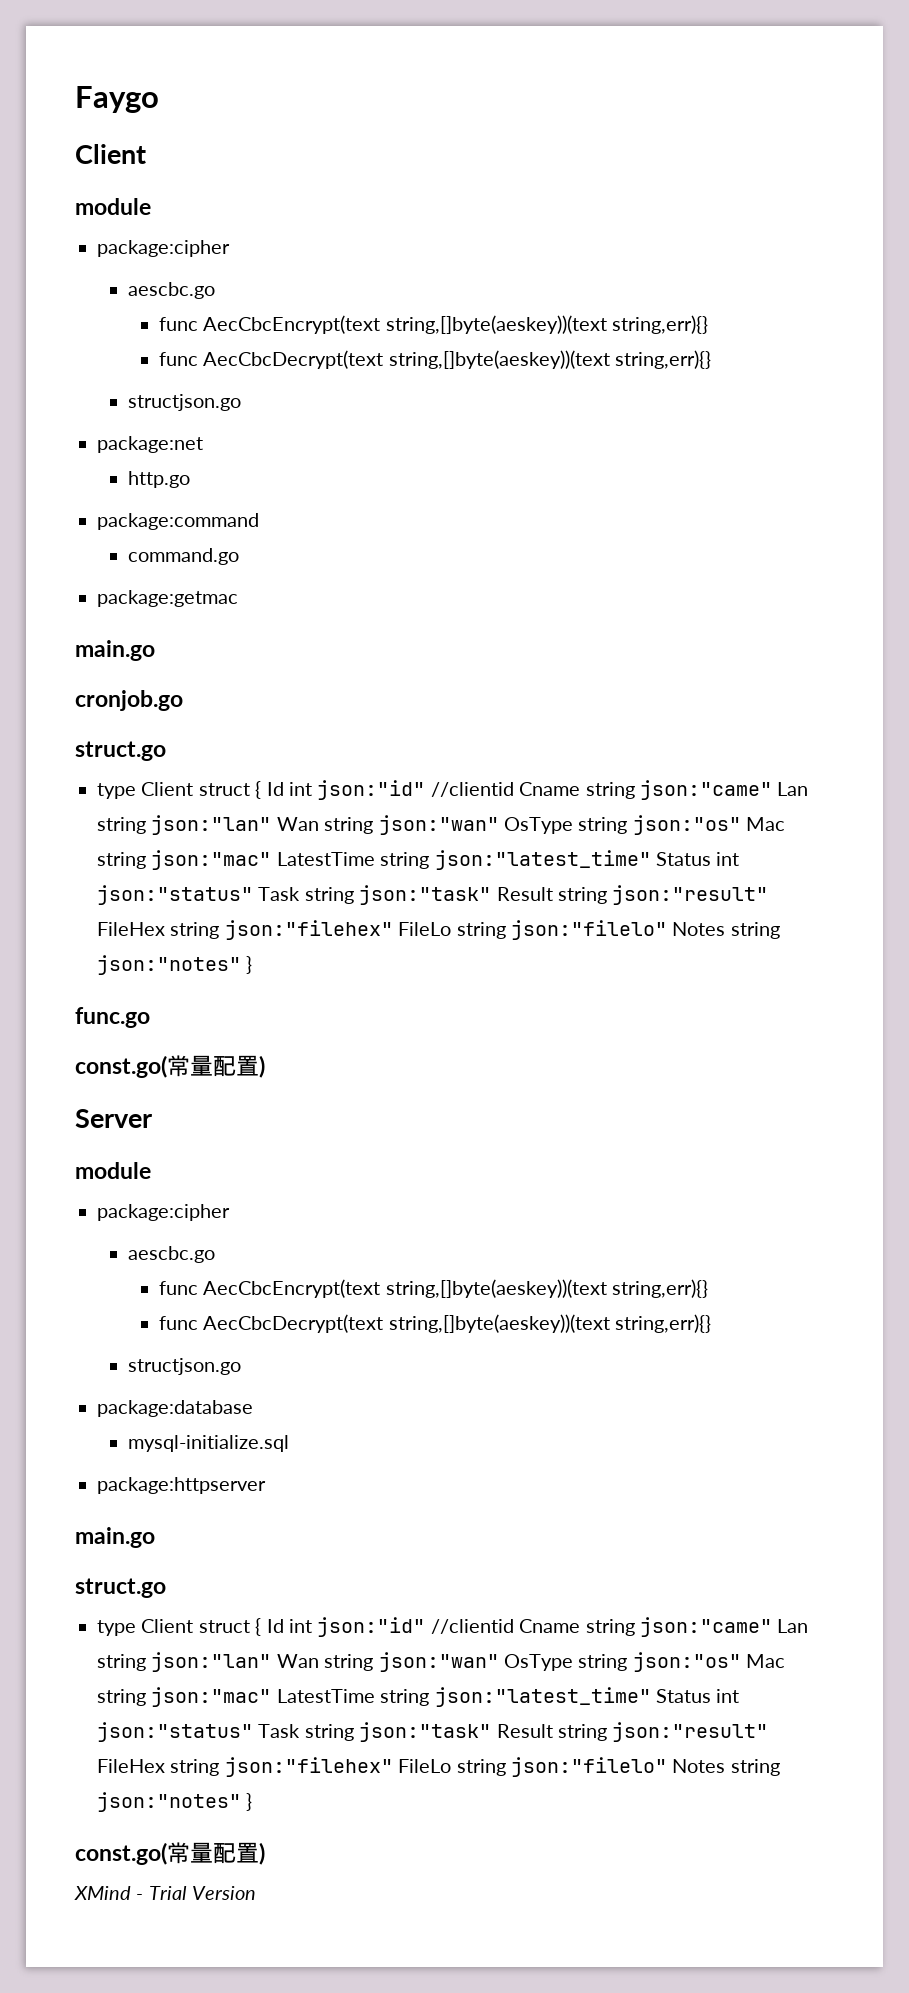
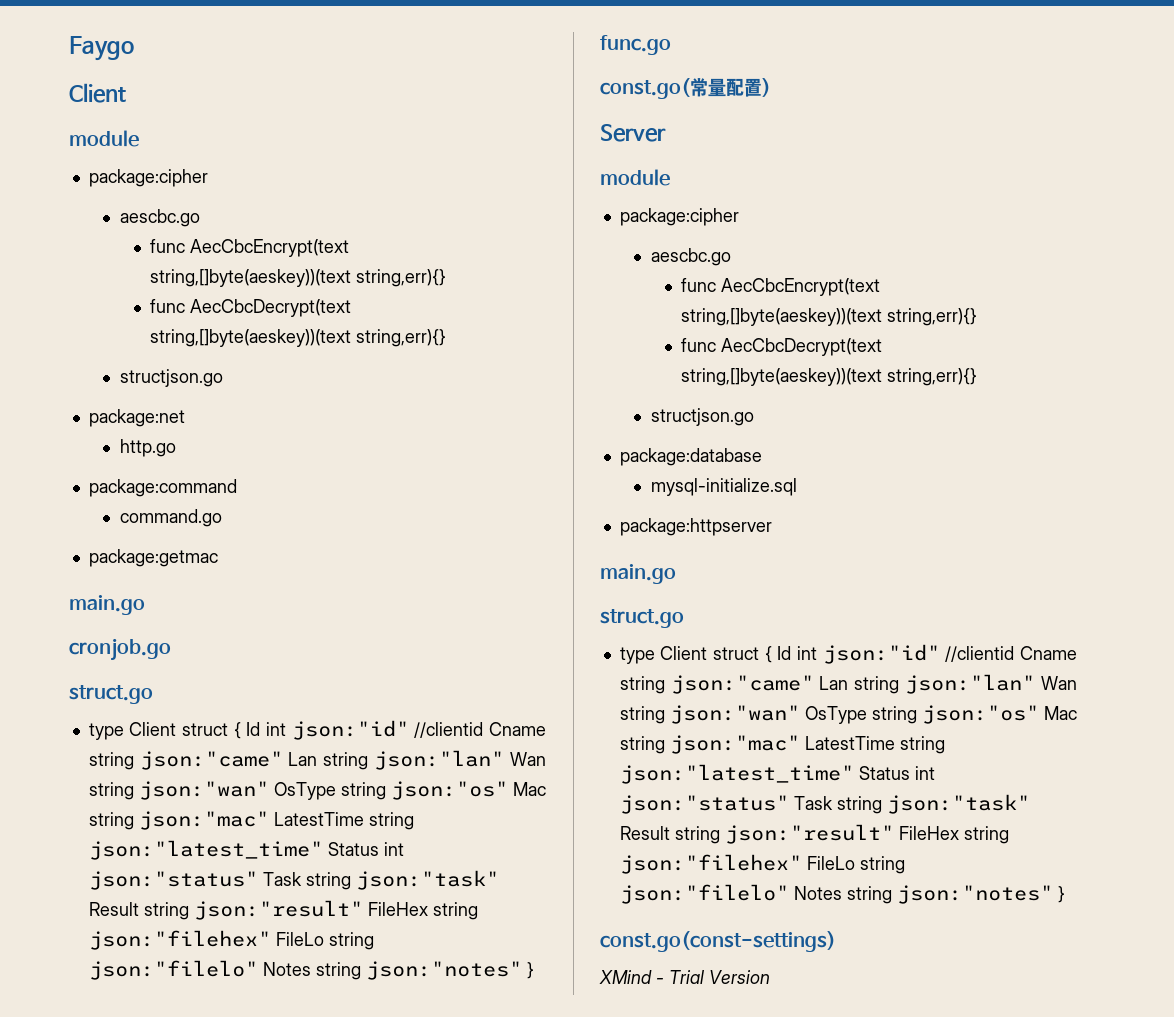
[75,1842,265,1865] const.go(常量配置) -> [600,931,836,952] const.go(const-settings)

